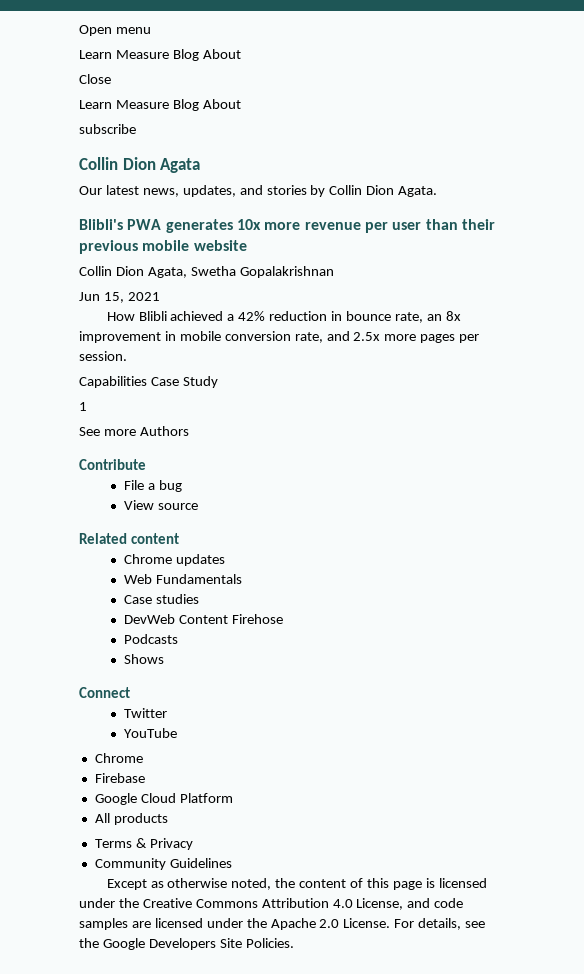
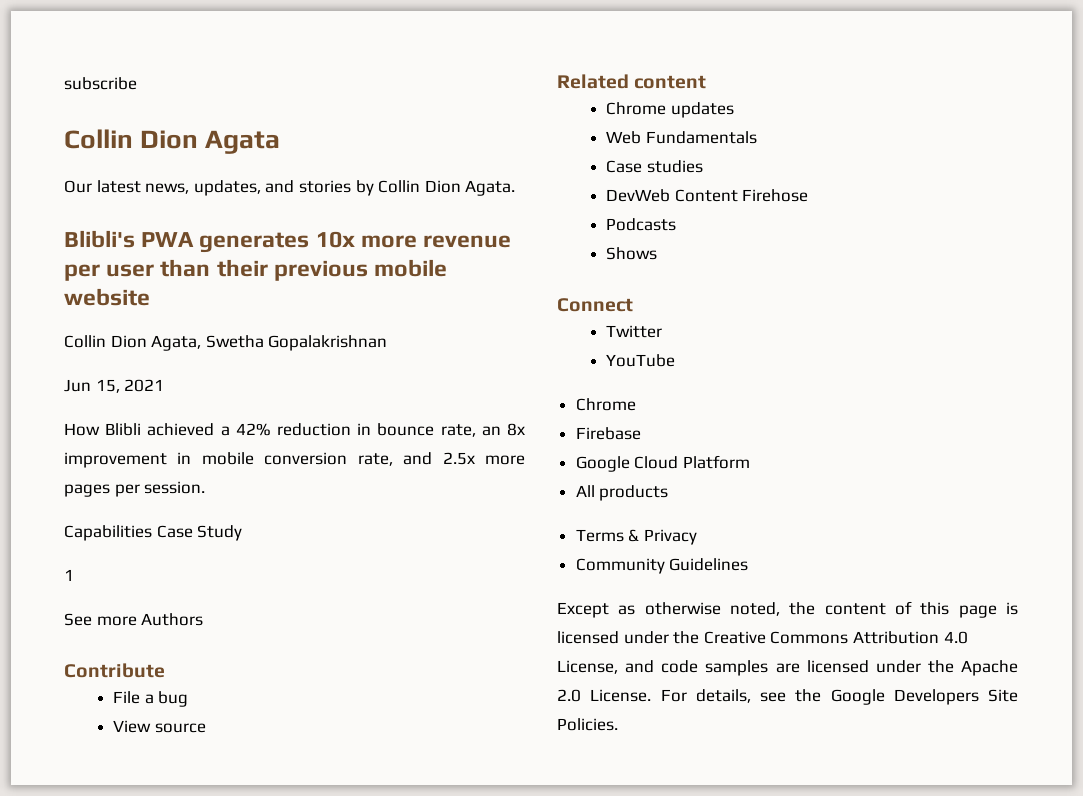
[79,25,151,36] [79,49,241,61] [79,74,111,84] [79,99,241,111] Open menu // Learn Measure Blog About // Close // Learn Measure Blog About // -> (64, 83) none

